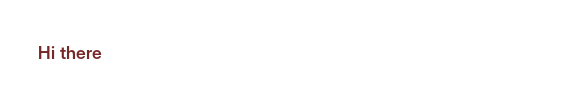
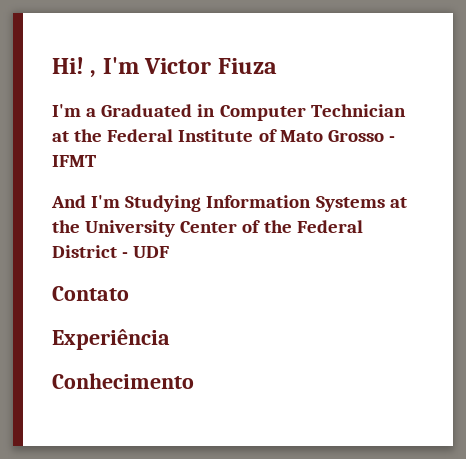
[38,46,102,59] Hi there -> [52,57,277,78] [52,104,406,121] [52,129,395,142] [52,155,96,167] [51,195,407,212] [52,220,363,237] [52,245,170,258] [52,286,129,301] [52,329,170,350] [52,373,194,389] Hi! , I'm Victor Fiuza // I'm a Graduated in Computer Technician at the Federal Institute of Mato Grosso - IFMT // And I'm Studying Information Systems at the University Center of the Federal District - UDF // Contato // Experiência // Conhecimento

